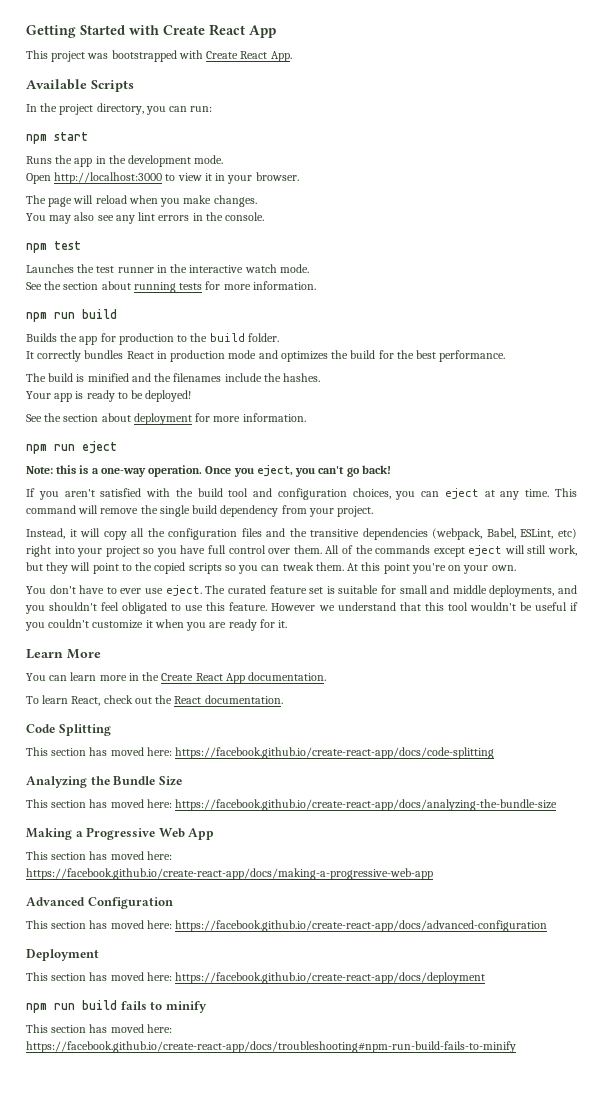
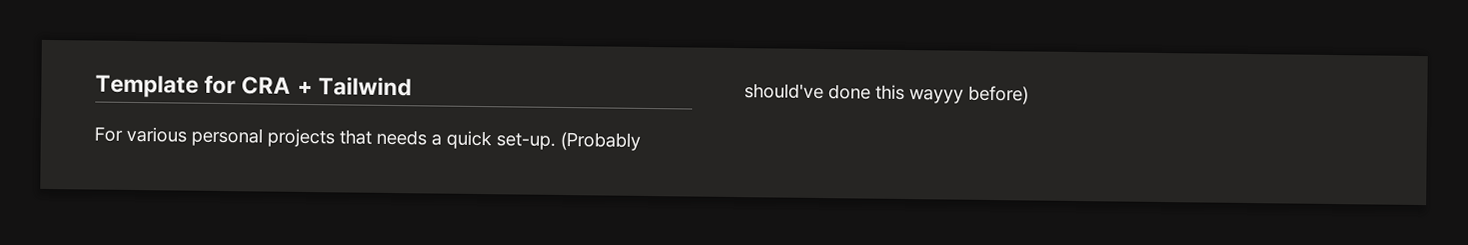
[26,24,276,38] [26,50,292,62] [26,79,134,92] [26,103,213,115] [26,132,88,144] [26,155,224,167] [26,172,299,184] [26,195,257,207] [26,212,265,224] [26,241,81,253] [26,264,309,273] [26,281,316,293] [26,309,117,322] [26,333,279,345] [26,350,506,362] [26,373,321,382] [26,390,192,402] [26,413,306,425] [26,441,117,454] [26,465,391,477] [26,488,577,500] [26,505,374,517] [26,528,578,540] [26,545,577,557] [26,562,516,574] [26,585,577,597] [25,602,578,614] [25,619,288,631] [26,649,101,659] [26,672,327,684] [26,695,283,706] [26,724,111,736] [26,747,495,759] [26,776,182,788] [26,799,558,811] [26,827,215,840] [26,851,172,860] [26,868,433,880] [26,897,173,909] [26,920,548,932] [26,949,99,961] [26,972,486,984] [26,1000,207,1013] [26,1024,172,1033] [26,1041,516,1053] Getting Started with Create React App // This project was bootstrapped with Create React App. // Available Scripts // In the project directory, you can run: // npm start // Runs the app in the development mode. // Open http://localhost:3000 to view it in your browser. // The page will reload when you make changes. // You may also see any lint errors in the console. // npm test // Launches the test runner in the interactive watch mode. // See the section about running tests for more information. // npm run build // Builds the app for production to the build folder. // It correctly bundles React in production mode and optimizes the build for the best performance. // The build is minified and the filenames include the hashes. // Your app is ready to be deployed! // See the section about deployment for more information. // npm run eject // Note: this is a one-way operation. Once you eject, you can't go back! // If you aren't satisfied with the build tool and configuration choices, you can eject at any time. This command will remove the single build dependency from your project. // Instead, it will copy all the configuration files and the transitive dependencies (webpack, Babel, ESLint, etc) right into your project so you have full control over them. All of the commands except eject will still work, but they will point to the copied scripts so you can tweak them. At this point you're on your own. // You don't have to ever use eject. The curated feature set is suitable for small and middle deployments, and you shouldn't feel obligated to use this feature. However we understand that this tool wouldn't be useful if you couldn't customize it when you are ready for it. // Learn More // You can learn more in the Create React App documentation. // To learn React, check out the React documentation. // Code Splitting // This section has moved here: https://facebook.github.io/create-react-app/docs/code-splitting // Analyzing the Bundle Size // This section has moved here: https://facebook.github.io/create-react-app/docs/analyzing-the-bundle-size // Making a Progressive Web App // This section has moved here: https://facebook.github.io/create-react-app/docs/making-a-progressive-web-app // Advanced Configuration // This section has moved here: https://facebook.github.io/create-react-app/docs/advanced-configuration // Deployment // This section has moved here: https://facebook.github.io/create-react-app/docs/deployment // npm run build fails to minify // This section has moved here: https://facebook.github.io/create-react-app/docs/troubleshooting#npm-run-build-fails-to-minify -> [95,74,412,98] [94,126,641,151] [744,83,1029,105] Template for CRA + Tailwind // For various personal projects that needs a quick set-up. (Probably should've done this wayyy before)

